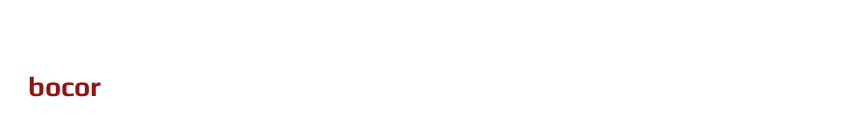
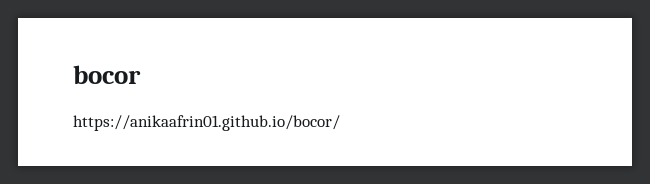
(101, 86) none -> [73,115,340,131] // https://anikaafrin01.github.io/bocor/

